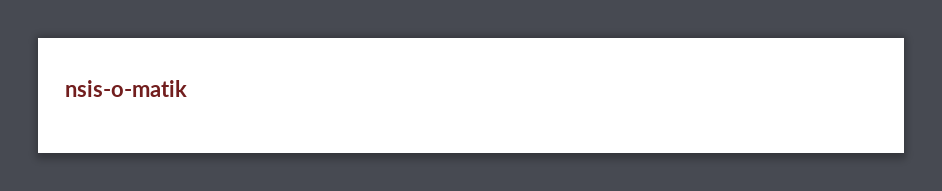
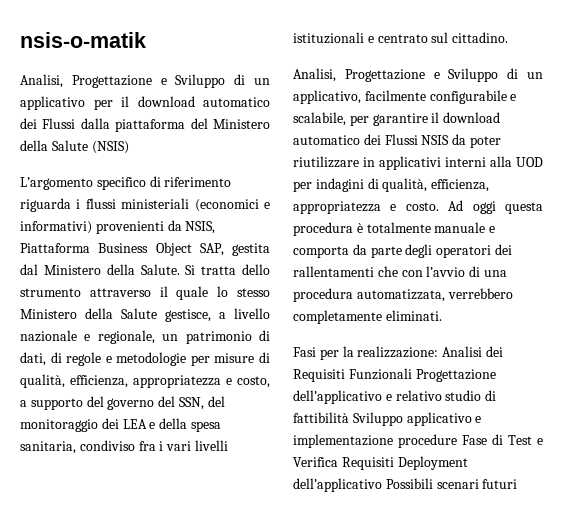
(187, 88) none -> [20,74,271,88] [20,96,270,110] [20,118,270,132] [20,140,129,154] [20,176,232,190] [20,198,270,212] [20,220,216,234] [20,242,270,256] [20,264,270,275] [20,286,271,300] [20,308,270,322] [20,330,270,344] [20,352,270,366] [20,374,270,388] [20,396,225,410] [20,418,221,432] [20,440,228,454] [293,32,509,44] [293,68,543,82] [293,90,517,104] [293,112,501,126] [293,134,501,148] [293,156,543,170] [293,178,490,192] [293,200,543,214] [293,222,496,236] [293,244,512,258] [293,266,507,277] [293,288,513,302] [293,310,442,324] [293,346,503,360] [293,368,496,382] [293,390,497,404] [293,412,482,426] [293,434,543,448] [293,456,468,470] [293,478,518,492] // Analisi, Progettazione e Sviluppo di un applicativo per il download automatico dei Flussi dalla piattaforma del Ministero della Salute (NSIS) // L’argomento specifico di riferimento riguarda i flussi ministeriali (economici e informativi) provenienti da NSIS, Piattaforma Business Object SAP, gestita dal Ministero della Salute. Si tratta dello strumento attraverso il quale lo stesso Ministero della Salute gestisce, a livello nazionale e regionale, un patrimonio di dati, di regole e metodologie per misure di qualità, efficienza, appropriatezza e costo, a supporto del governo del SSN, del monitoraggio dei LEA e della spesa sanitaria, condiviso fra i vari livelli istituzionali e centrato sul cittadino. // Analisi, Progettazione e Sviluppo di un applicativo, facilmente configurabile e scalabile, per garantire il download automatico dei Flussi NSIS da poter riutilizzare in applicativi interni alla UOD per indagini di qualità, efficienza, appropriatezza e costo. Ad oggi questa procedura è totalmente manuale e comporta da parte degli operatori dei rallentamenti che con l’avvio di una procedura automatizzata, verrebbero completamente eliminati. // Fasi per la realizzazione: Analisi dei Requisiti Funzionali Progettazione dell’applicativo e relativo studio di fattibilità Sviluppo applicativo e implementazione procedure Fase di Test e Verifica Requisiti Deployment dell’applicativo Possibili scenari futuri

